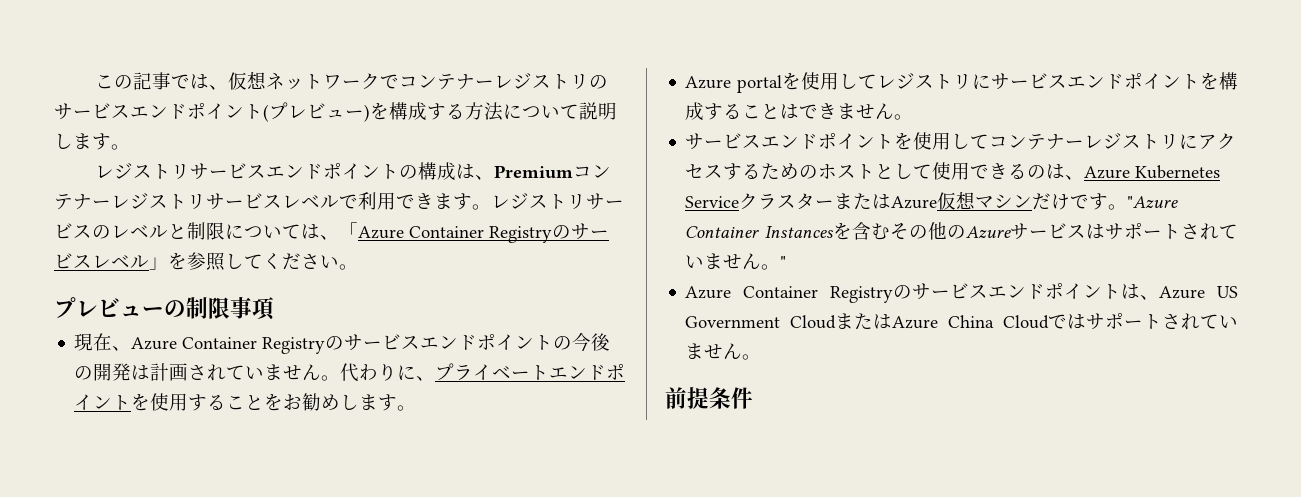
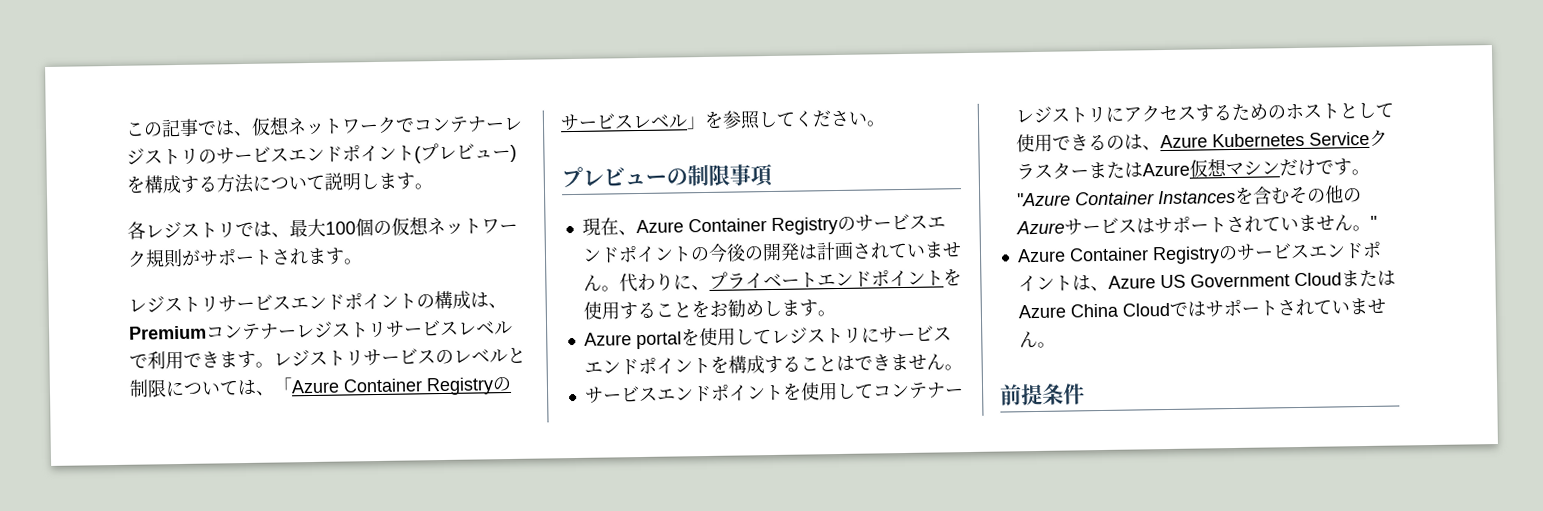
(130, 147) none -> [127,216,518,240] [127,247,363,269] // 各レジストリでは、最大100個の仮想ネットワーク規則がサポートされます。

